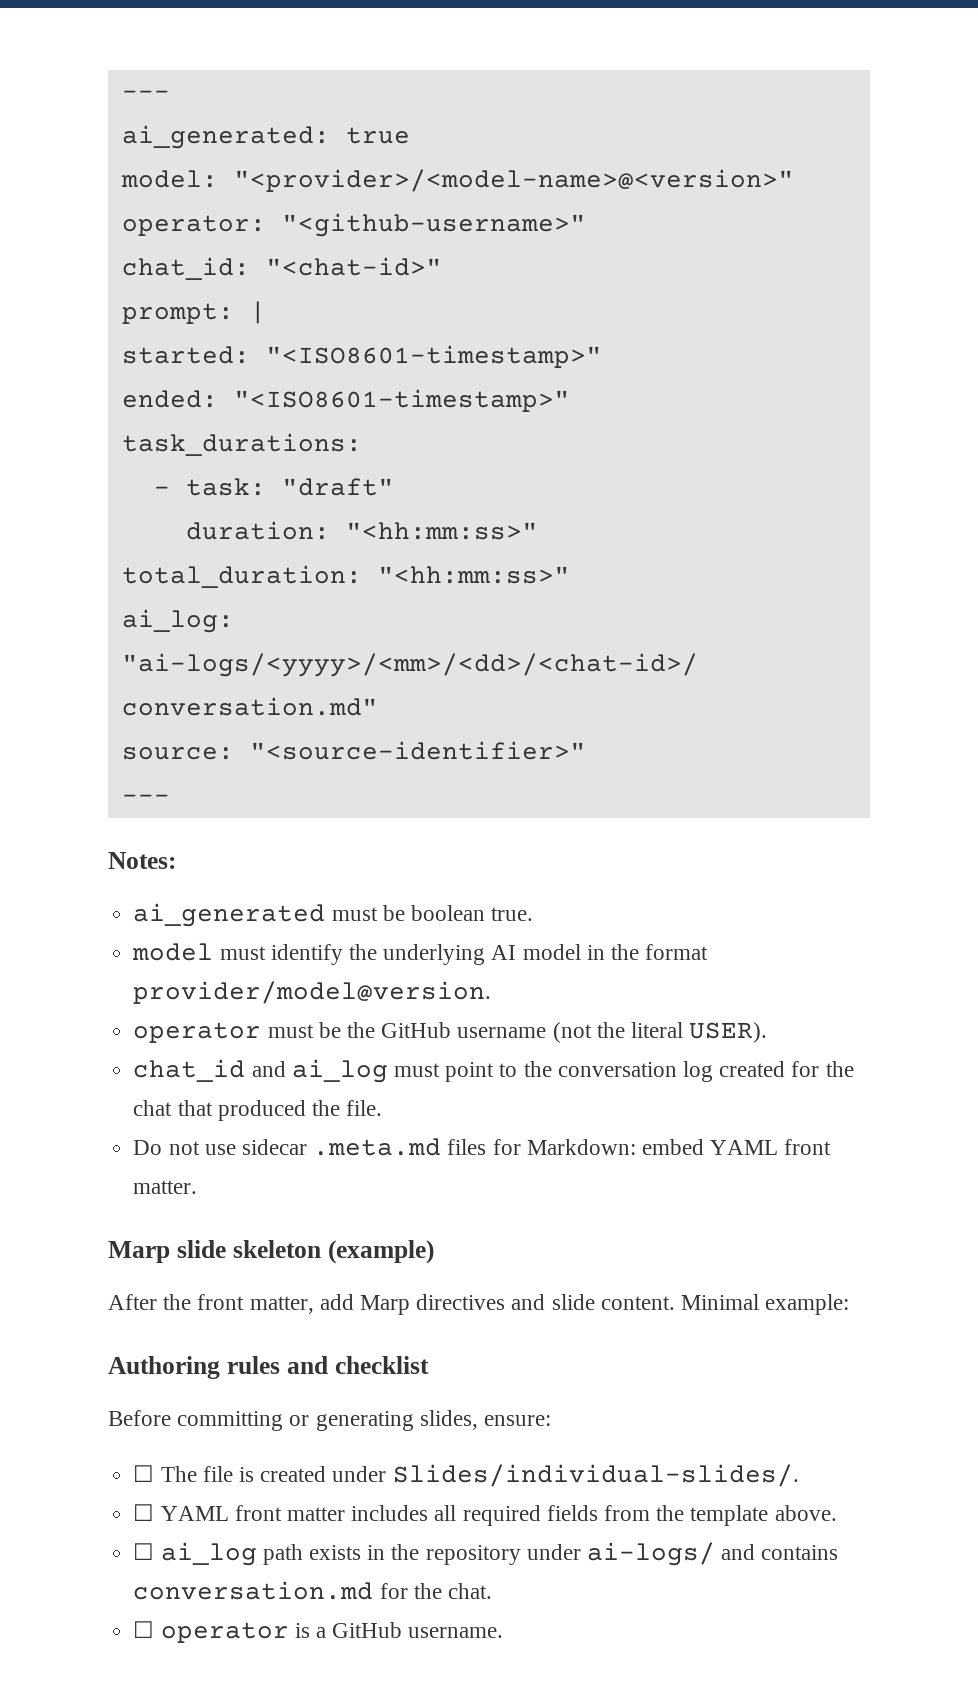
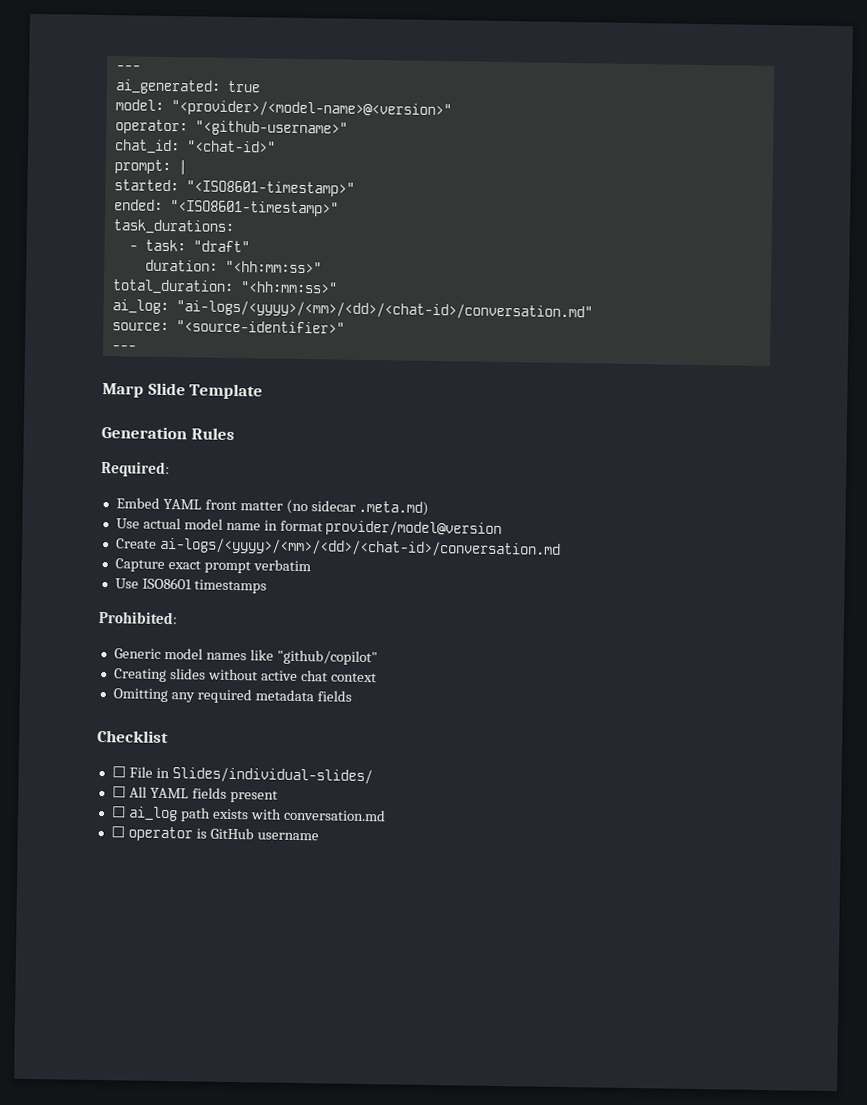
[108,852,176,869] [133,903,534,927] [132,943,709,965] [133,981,492,1004] [133,1022,768,1043] [133,1059,854,1083] [133,1100,383,1121] [133,1138,832,1156] [133,1180,198,1194] [108,1240,434,1264] [108,1294,850,1315] [108,1356,429,1379] [108,1410,552,1431] [133,1464,799,1487] [133,1504,837,1526] [133,1542,839,1566] [133,1581,492,1600] Notes: // ai_generated must be boolean true. // model must identify the underlying AI model in the format provider/model@version. // operator must be the GitHub username (not the literal USER). // chat_id and ai_log must point to the conversation log created for the chat that produced the file. // Do not use sidecar .meta.md files for Markdown: embed YAML front matter. // Marp slide skeleton (example) // After the front matter, add Marp directives and slide content. Minimal example: // Authoring rules and checklist // Before committing or generating slides, ensure: // ☐ The file is created under Slides/individual-slides/. // ☐ YAML front matter includes all required fields from the template above. // ☐ ai_log path exists in the repository under ai-logs/ and contains conversation.md for the chat. -> [102,382,264,400] [101,426,235,441] [101,461,170,478] [115,497,430,516] [115,517,503,538] [115,537,561,558] [114,558,311,574] [114,577,267,594] [98,610,178,625] [113,647,378,666] [113,668,377,683] [112,688,352,704] [97,729,169,744] [111,766,373,785] [111,786,278,803] [110,806,386,822] Marp Slide Template // Generation Rules // Required: // Embed YAML front matter (no sidecar .meta.md) // Use actual model name in format provider/model@version // Create ai-logs/<yyyy>/<mm>/<dd>/<chat-id>/conversation.md // Capture exact prompt verbatim // Use ISO8601 timestamps // Prohibited: // Generic model names like "github/copilot" // Creating slides without active chat context // Omitting any required metadata fields // Checklist // ☐ File in Slides/individual-slides/ // ☐ All YAML fields present // ☐ ai_log path exists with conversation.md
[315,1622,504,1638] a GitHub username. -> [209,827,319,841] GitHub username

